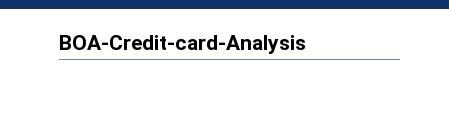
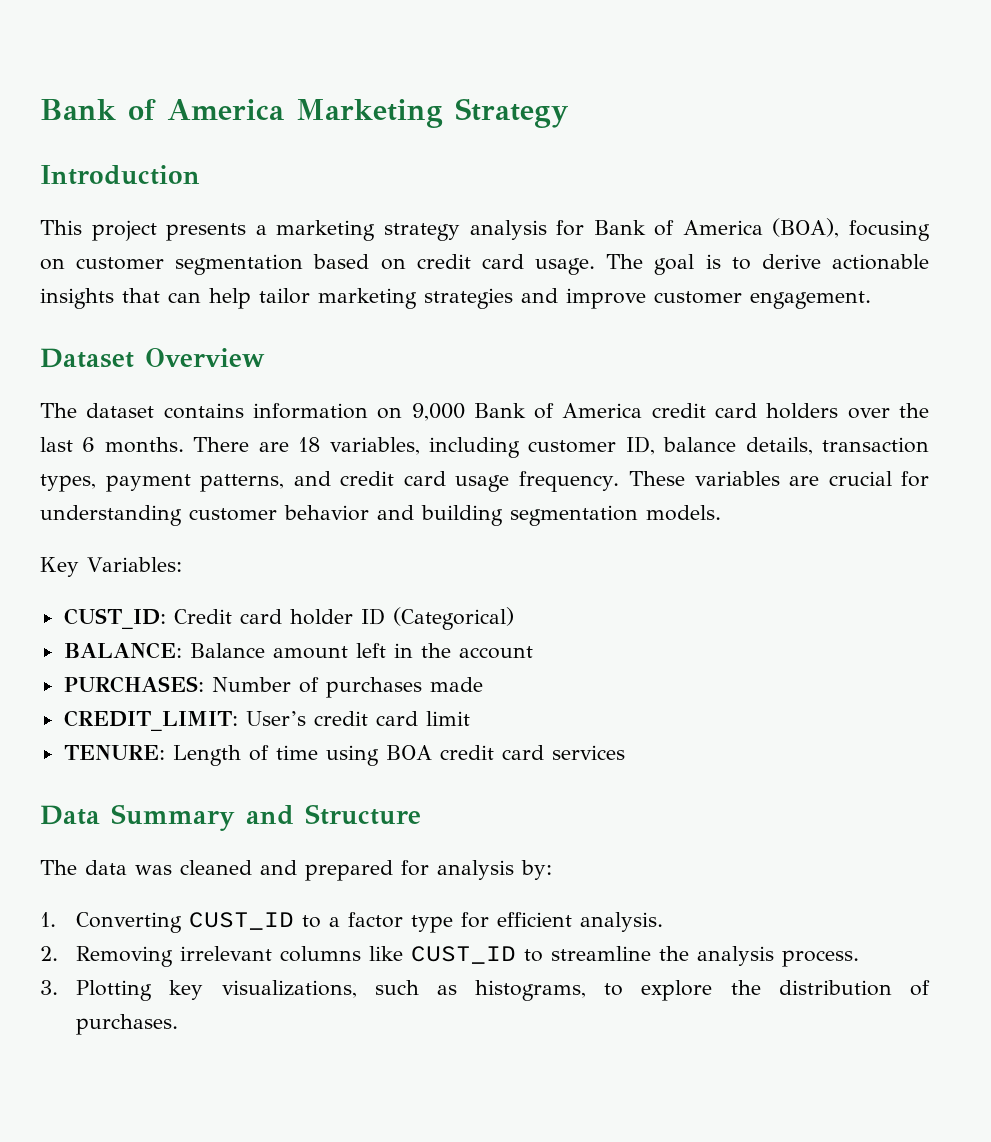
[59,35,306,54] BOA-Credit-card-Analysis -> [40,98,568,128] [40,165,200,185] [40,218,931,241] [40,254,930,275] [40,288,871,309] [40,348,265,368] [40,403,929,421] [40,436,929,458] [40,471,929,492] [40,505,721,526] [40,557,182,577] [63,607,514,630] [63,642,533,659] [63,676,483,698] [63,710,470,731] [63,745,625,766] [40,804,421,831] [40,860,552,881] [40,912,664,933] [40,946,860,967] [40,980,930,1001] [76,1014,179,1035] Bank of America Marketing Strategy // Introduction // This project presents a marketing strategy analysis for Bank of America (BOA), focusing on customer segmentation based on credit card usage. The goal is to derive actionable insights that can help tailor marketing strategies and improve customer engagement. // Dataset Overview // The dataset contains information on 9,000 Bank of America credit card holders over the last 6 months. There are 18 variables, including customer ID, balance details, transaction types, payment patterns, and credit card usage frequency. These variables are crucial for understanding customer behavior and building segmentation models. // Key Variables: // CUST_ID: Credit card holder ID (Categorical) // BALANCE: Balance amount left in the account // PURCHASES: Number of purchases made // CREDIT_LIMIT: User’s credit card limit // TENURE: Length of time using BOA credit card services // Data Summary and Structure // The data was cleaned and prepared for analysis by: // 1. Converting CUST_ID to a factor type for efficient analysis. // 2. Removing irrelevant columns like CUST_ID to streamline the analysis process. // 3. Plotting key visualizations, such as histograms, to explore the distribution of purchases.

